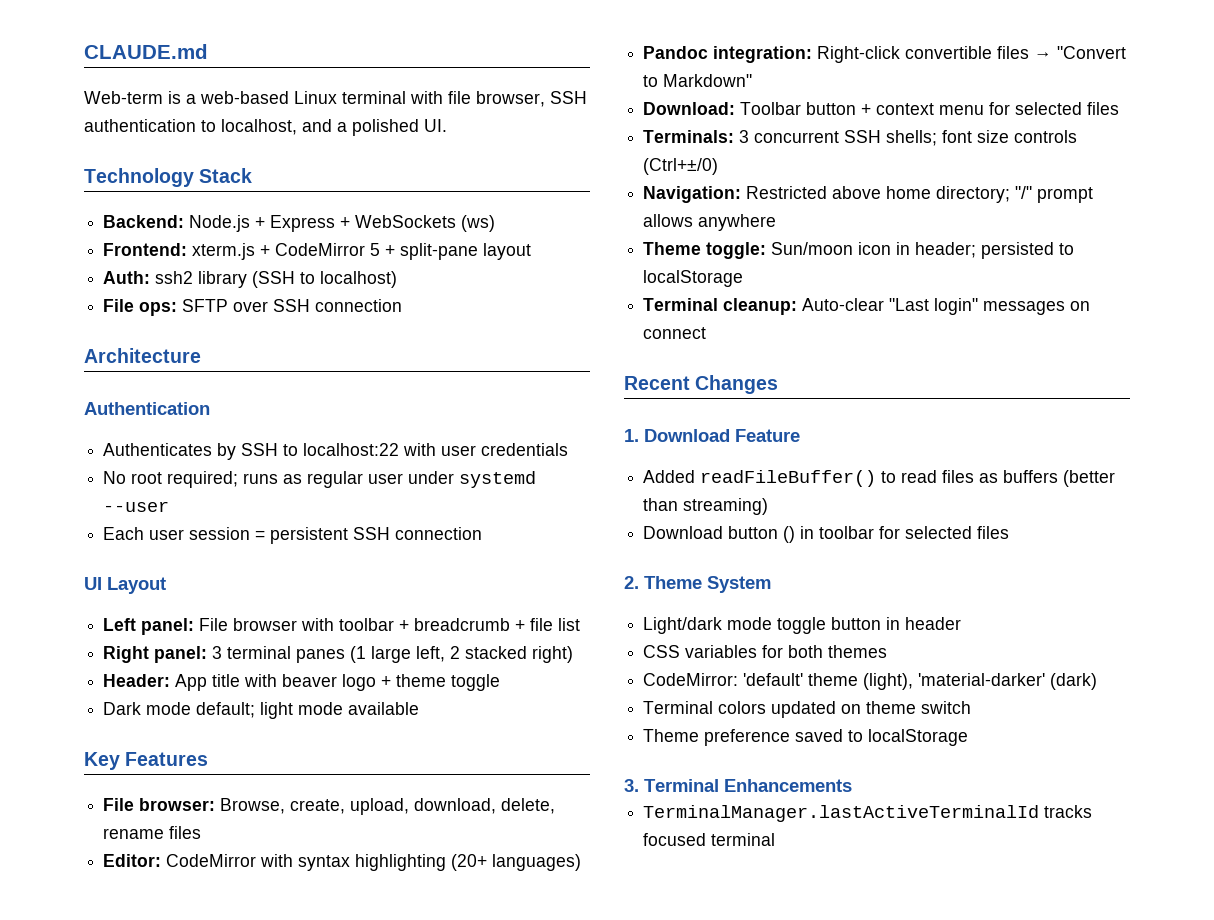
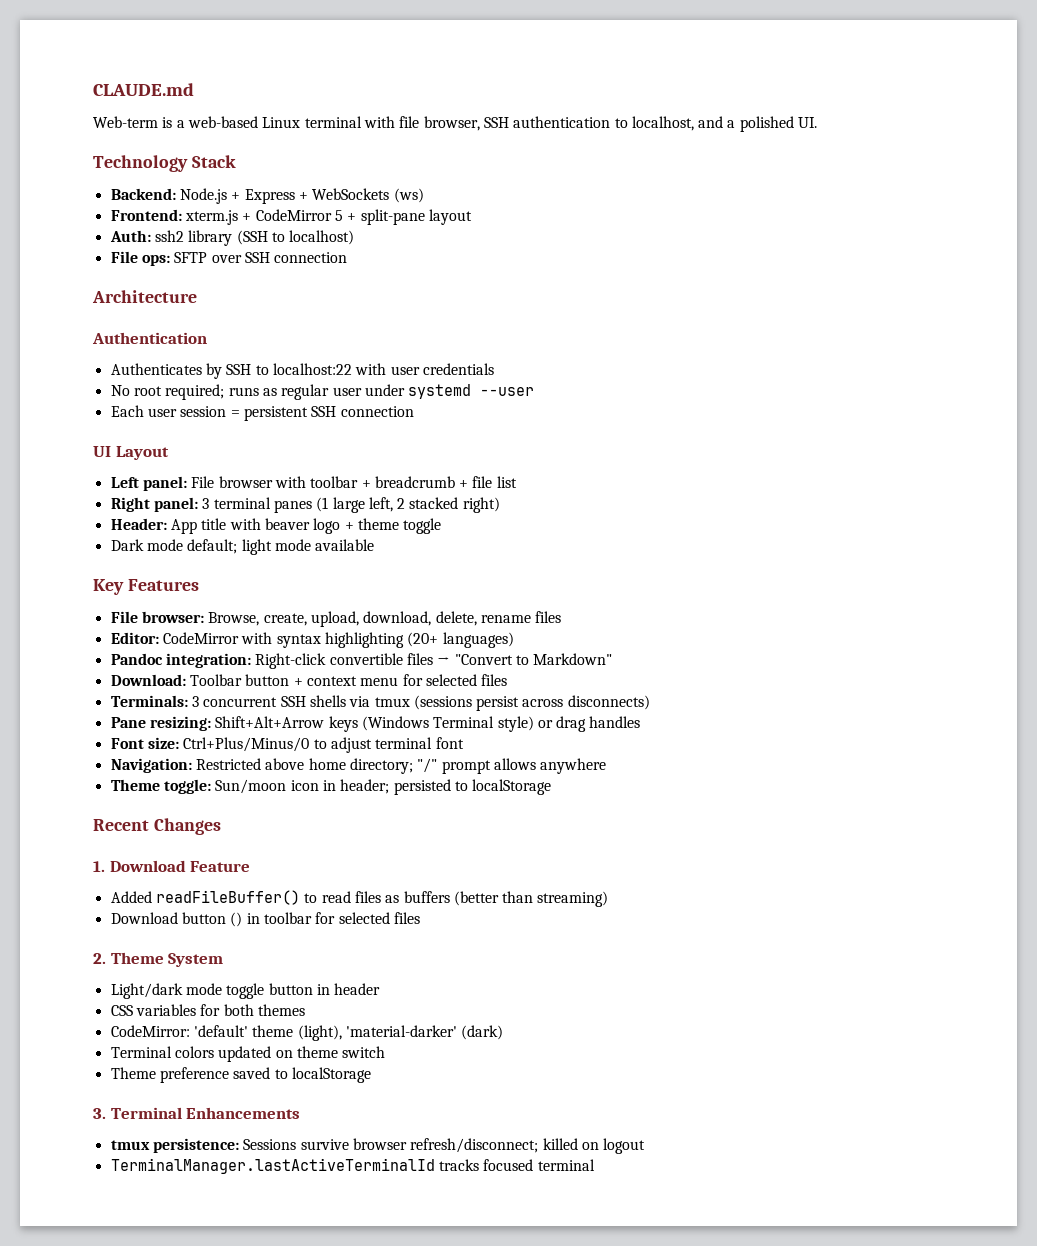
[886,130,1078,146] [643,158,719,175] shells; font size controls (Ctrl+±/0) -> [309,695,650,711] [110,716,641,732] [110,737,464,753] shells via tmux (sessions persist across disconnects) // Pane resizing: Shift+Alt+Arrow keys (Windows Terminal style) or drag handles // Font size: Ctrl+Plus/Minus/0 to adjust terminal font
[643,298,1091,315] [643,327,707,339] // Terminal cleanup: Auto-clear "Last login" messages on connect -> (552, 787) none
(852, 785) none -> [110,1138,646,1154] // tmux persistence: Sessions survive browser refresh/disconnect; killed on logout

